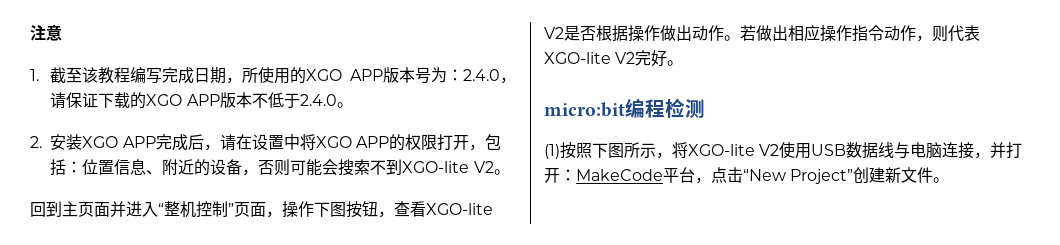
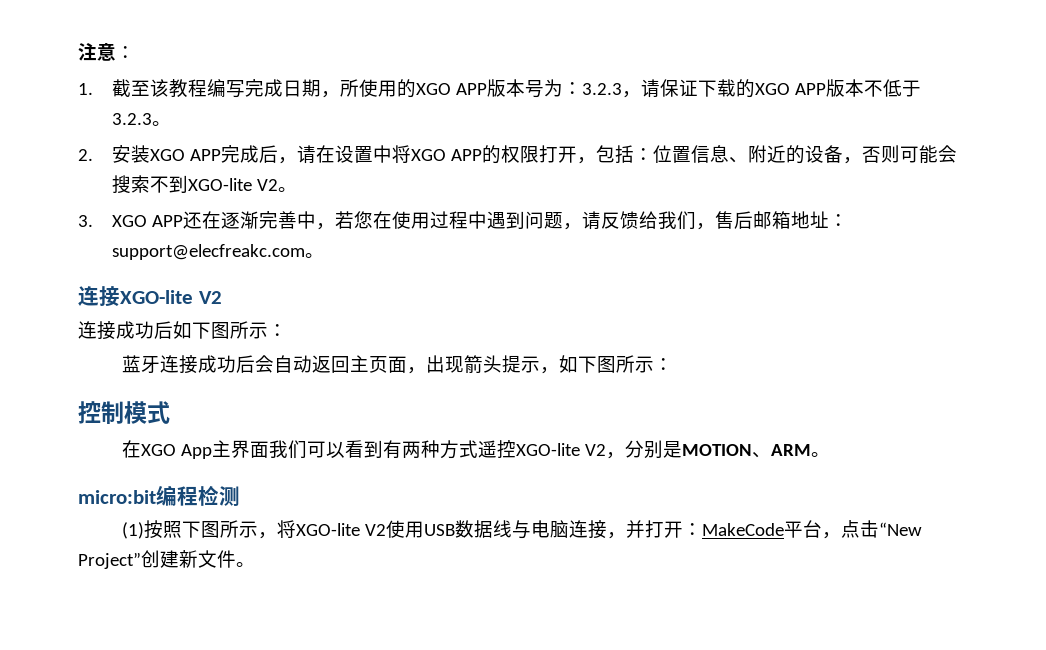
(62, 33) none -> [116,46,135,59] ：
[463,69,500,81] 2.4.0 -> [581,83,622,95] 3.2.3
[299,94,337,106] 2.4.0 -> [111,113,152,125] 3.2.3
[30,201,493,218] [544,24,980,42] [544,50,668,67] 回到主页面并进入“整机控制”页面，操作下图按钮，查看XGO-lite V2是否根据操作做出动作。若做出相应操作指令动作，则代表XGO-lite V2完好 -> [78,211,848,230] [111,244,324,260] [78,286,222,307] [78,321,287,340] [121,355,673,374] [78,401,170,424] [121,440,811,459] 3. XGO APP还在逐渐完善中，若您在使用过程中遇到问题，请反馈给我们，售后邮箱地址：support@elecfreakc.com。 // 连接XGO-lite V2 // 连接成功后如下图所示： // 蓝牙连接成功后会自动返回主页面，出现箭头提示，如下图所示： // 控制模式 // 在XGO App主界面我们可以看到有两种方式遥控XGO-lite V2，分别是MOTION、ARM

